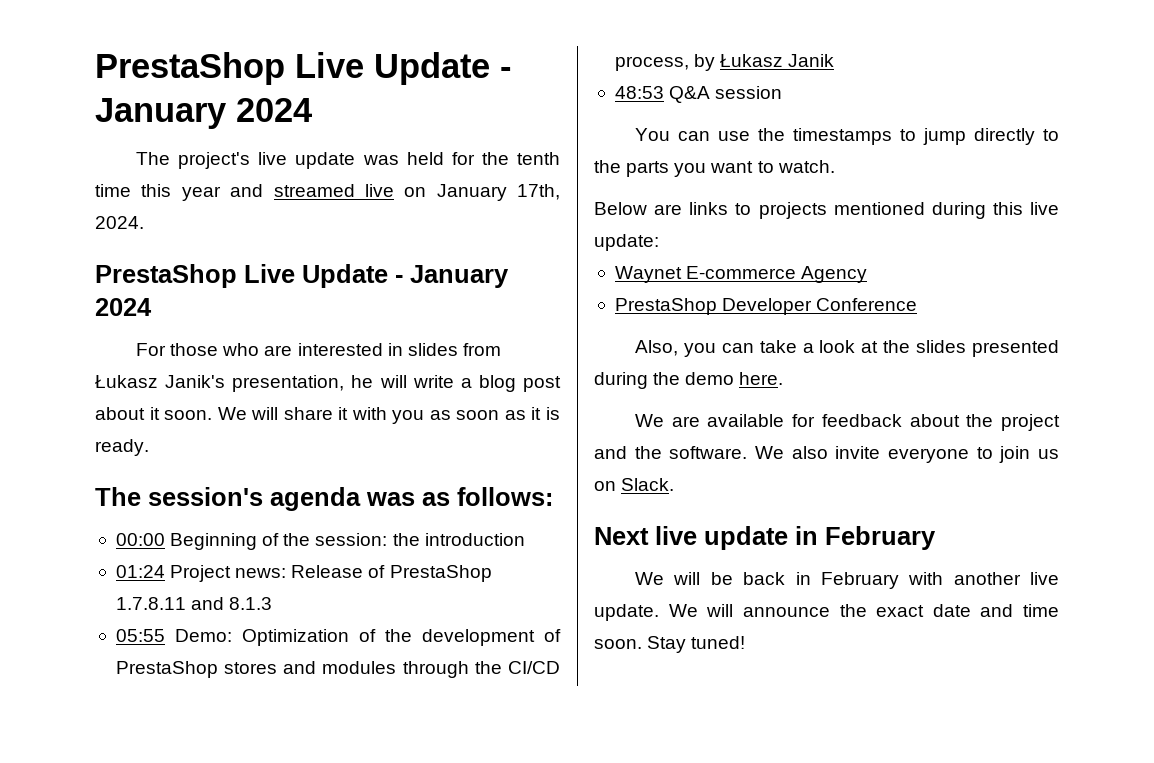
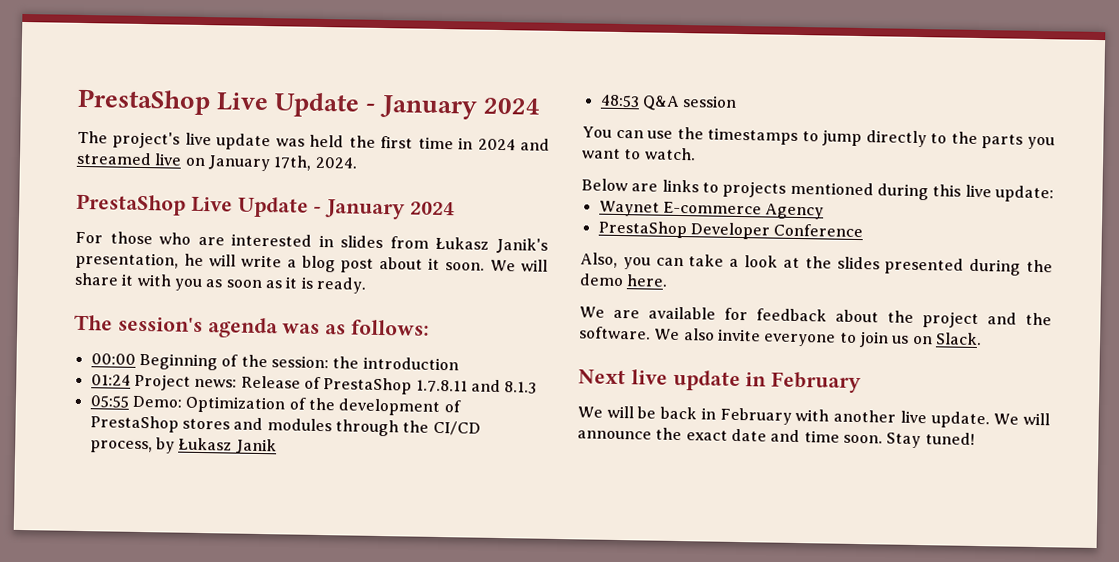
[451,152,560,165] [95,184,221,201] for the tenth time this year -> [348,135,516,151] the first time in 2024

